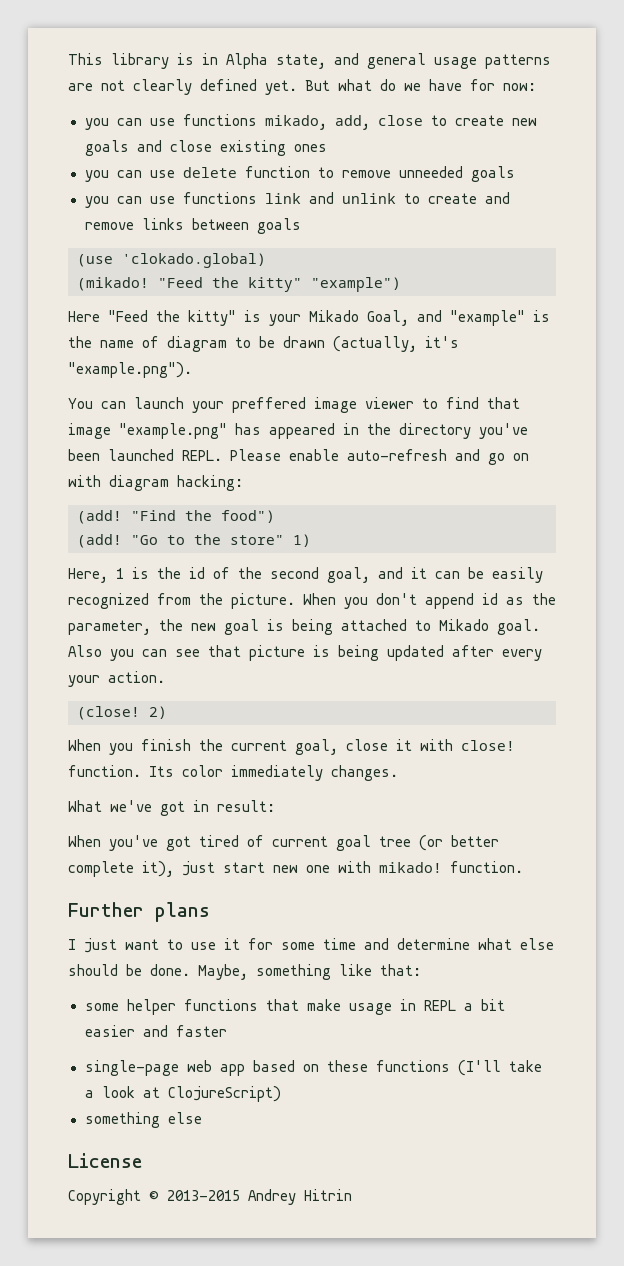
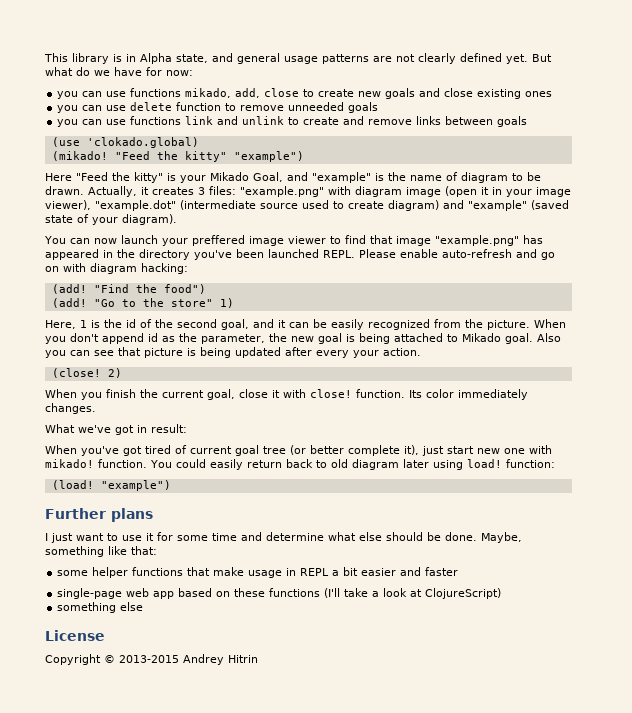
[283,336,459,352] [68,362,192,378] drawn (actually, it's "example.png"). -> [45,186,571,197] [45,200,569,211] [45,214,177,225] drawn. Actually, it creates 3 files: "example.png" with diagram image (open it in your image viewer), "example.dot" (intermediate source used to create diagram) and "example" (saved state of your diagram).
(126, 405) none -> [93,238,117,244] now
(523, 867) none -> [150,459,555,470] [51,480,171,491] You could easily return back to old diagram later using load! function: // (load! "example")

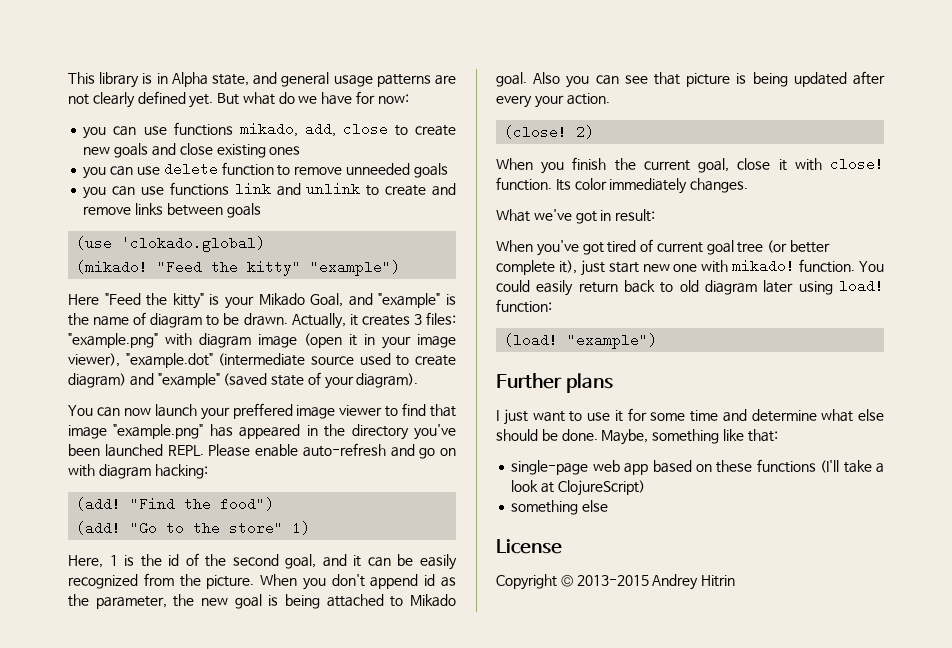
[57,567,459,578] // some helper functions that make usage in REPL a bit easier and faster -> (778, 435) none

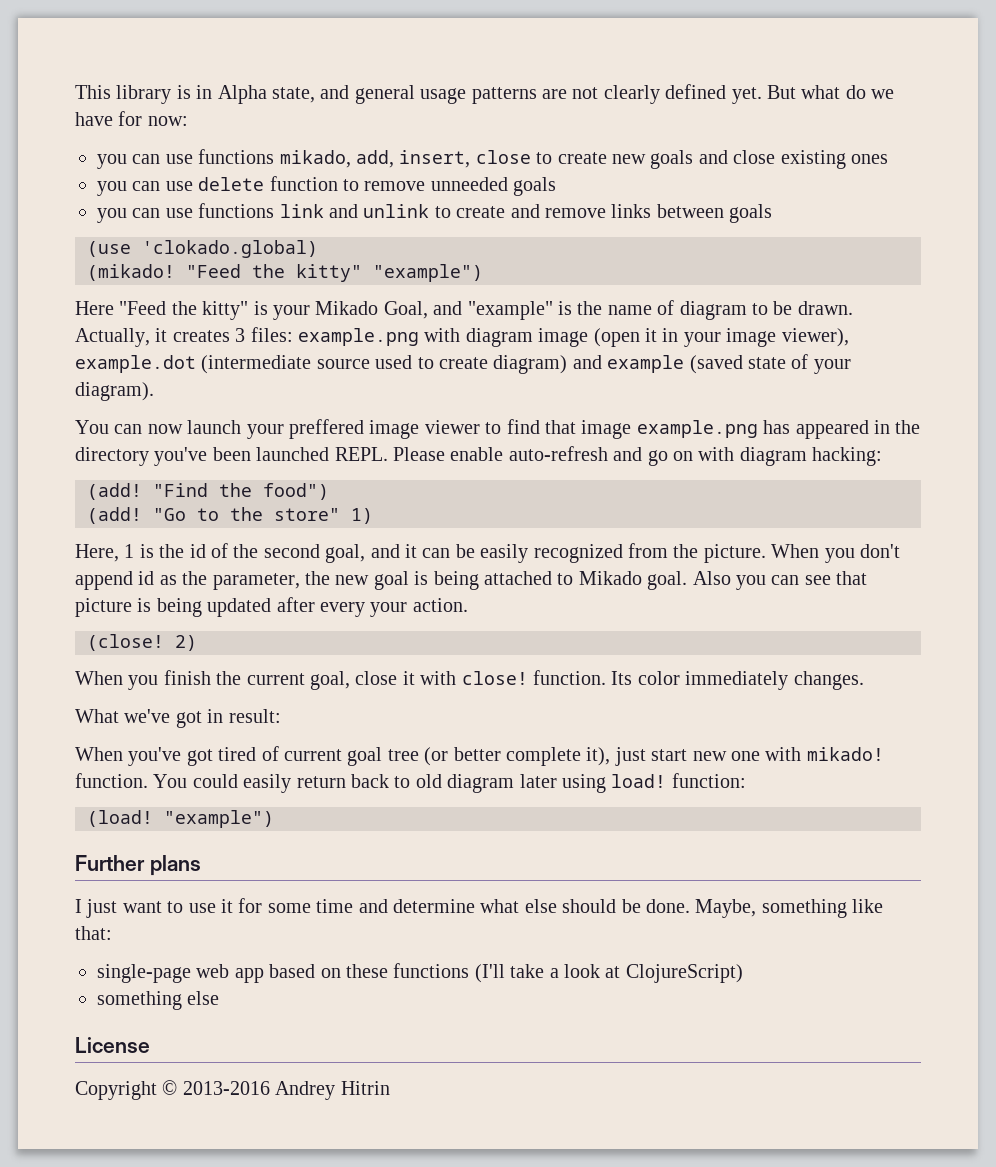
(336, 129) none -> [399,150,471,168] insert,
[68,333,158,348] "example.png" -> [298,328,419,346] example.png
[125,353,213,368] "example.dot" -> [75,355,196,373] example.dot
[157,373,220,388] "example" -> [607,355,685,373] example
[113,424,204,439] "example.png" -> [636,420,758,438] example.png
[576,575,649,586] 2013-2015 -> [182,1081,270,1095] 2013-2016

